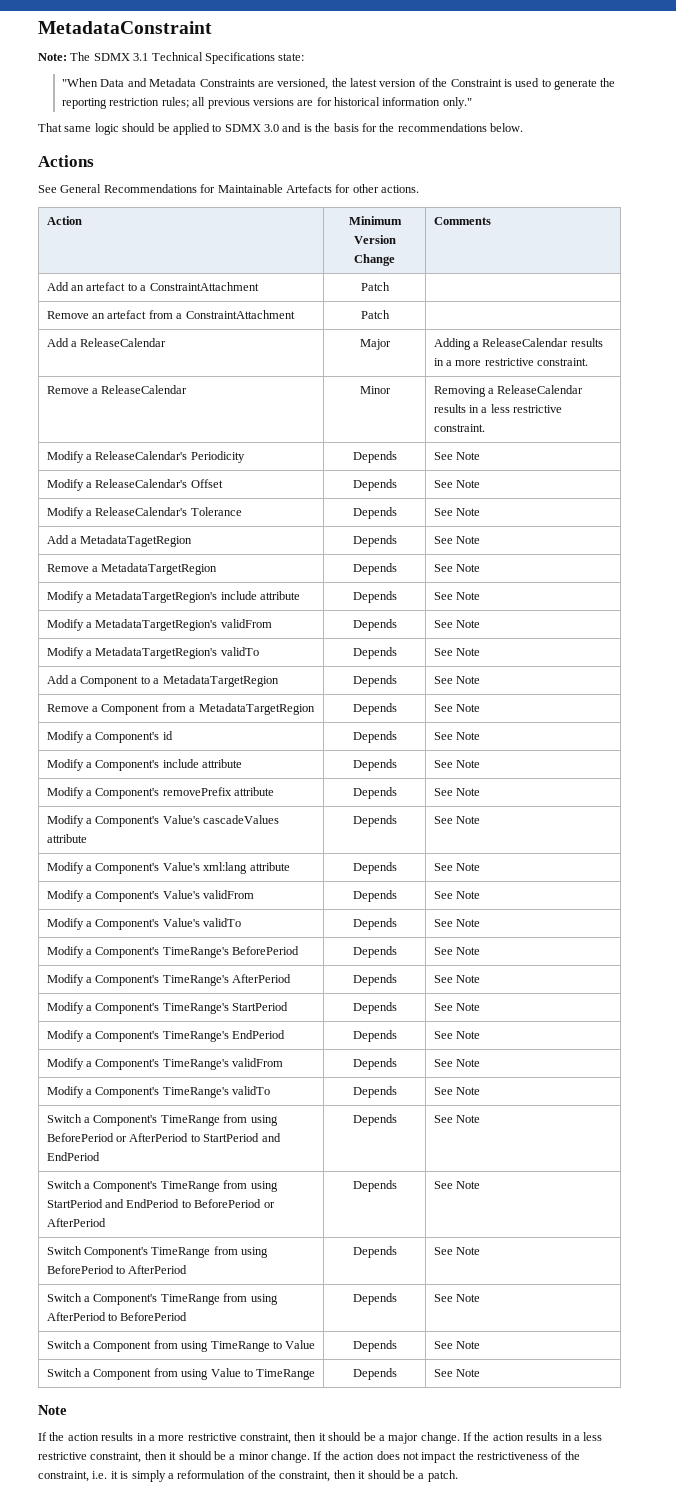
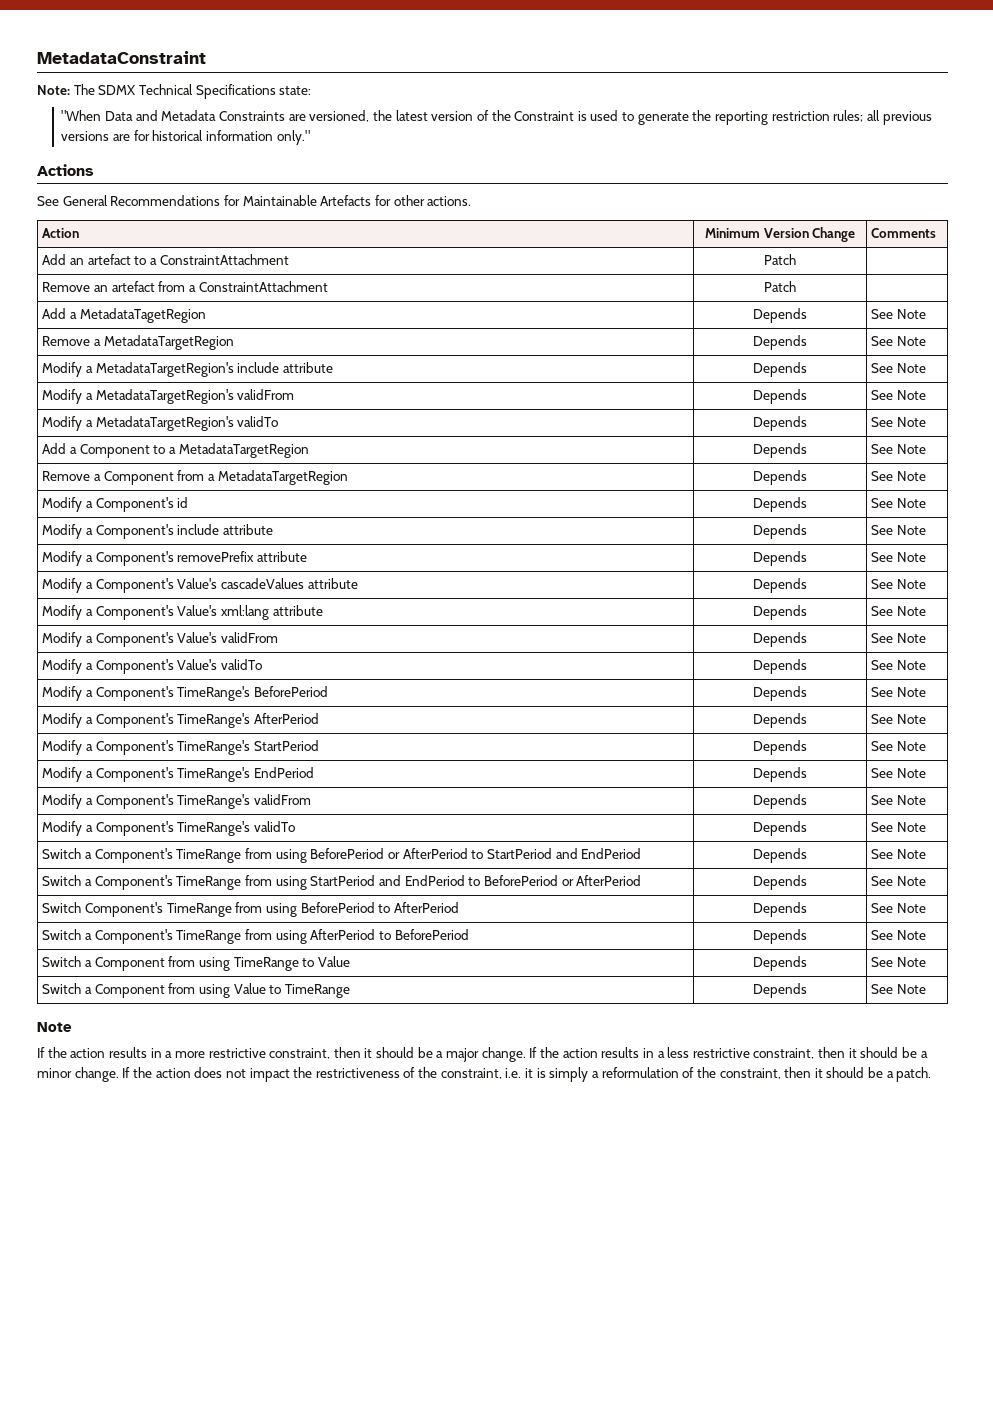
[133,53,149,61] 3.1 -> (137, 90) none
[38,123,523,135] // That same logic should be applied to SDMX 3.0 and is the basis for the recommendations below. -> (310, 137) none
[46,338,167,347] [359,339,391,350] [433,338,603,350] [433,358,589,366] [46,385,188,394] [359,386,391,394] [433,385,584,397] [433,404,563,413] [433,424,485,432] [46,451,245,463] [352,451,397,463] [433,452,480,460] [46,479,223,491] [352,479,397,491] [433,480,480,488] [46,507,242,519] [352,507,397,519] [433,508,480,516] // Add a ReleaseCalendar | Major | Adding a ReleaseCalendar results in a more restrictive constraint. // Remove a ReleaseCalendar | Minor | Removing a ReleaseCalendar results in a less restrictive constraint. // Modify a ReleaseCalendar's Periodicity | Depends | See Note // Modify a ReleaseCalendar's Offset | Depends | See Note // Modify a ReleaseCalendar's Tolerance | Depends | See Note -> (796, 286) none

